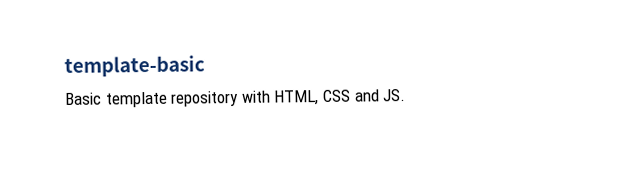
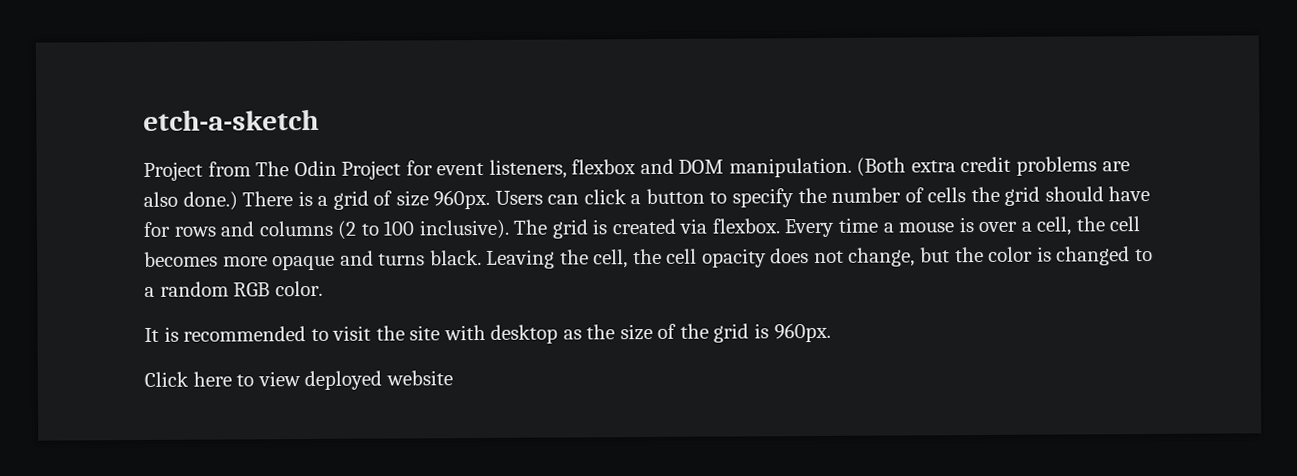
[64,55,205,77] [64,88,407,108] template-basic // Basic template repository with HTML, CSS and JS. -> [143,108,319,131] [143,156,1130,181] [143,186,1151,211] [143,216,1141,240] [144,246,1153,271] [144,280,323,297] [144,322,831,344] [144,370,453,391] etch-a-sketch // Project from The Odin Project for event listeners, flexbox and DOM manipulation. (Both extra credit problems are also done.) There is a grid of size 960px. Users can click a button to specify the number of cells the grid should have for rows and columns (2 to 100 inclusive). The grid is created via flexbox. Every time a mouse is over a cell, the cell becomes more opaque and turns black. Leaving the cell, the cell opacity does not change, but the color is changed to a random RGB color. // It is recommended to visit the site with desktop as the size of the grid is 960px. // Click here to view deployed website

